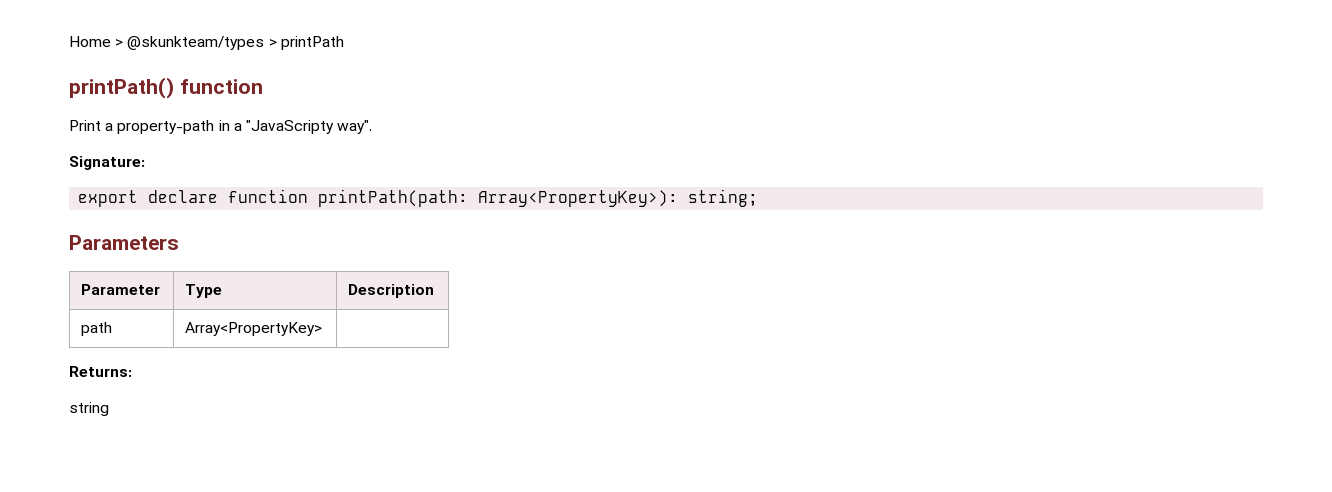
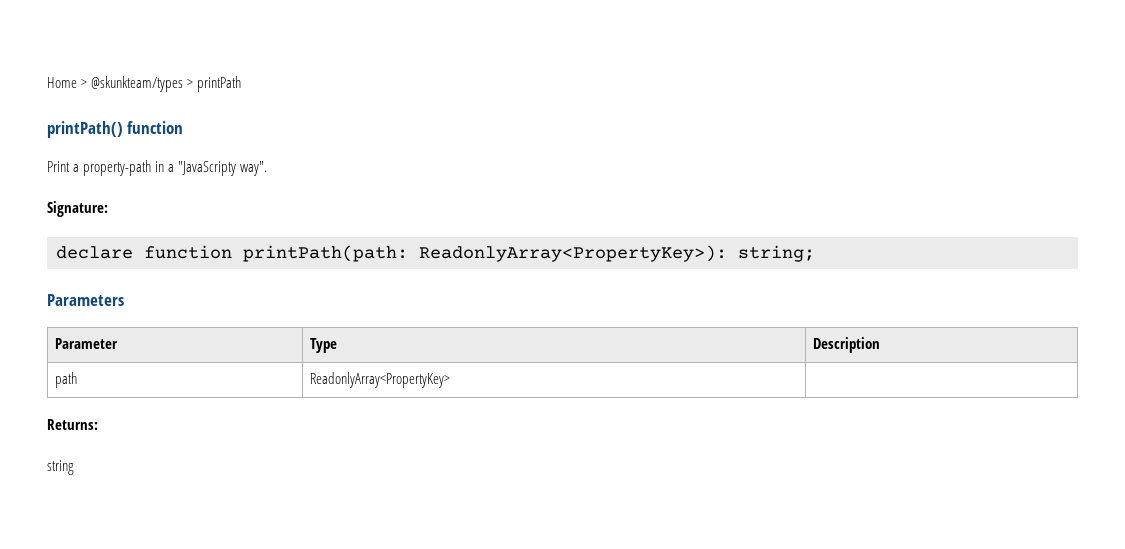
[78,190,139,207] export -> (108, 209) none
[478,190,679,207] Array<PropertyKey>): -> [419,245,727,262] ReadonlyArray<PropertyKey>):
[185,322,323,336] Array<PropertyKey> -> [310,372,451,388] ReadonlyArray<PropertyKey>

